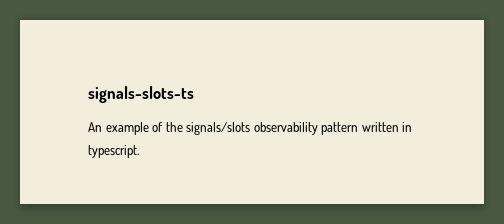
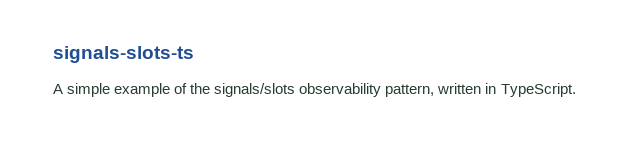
[88,122,102,132] An -> [53,83,111,97] A simple
[321,122,359,135] pattern -> [385,84,435,97] pattern,
[88,145,139,158] typescript. -> [500,83,576,97] TypeScript.

